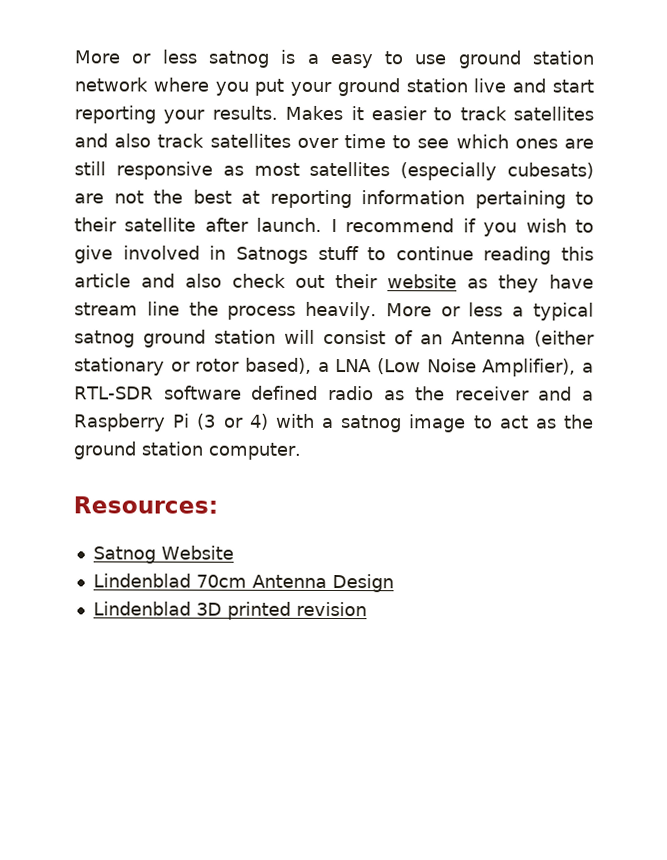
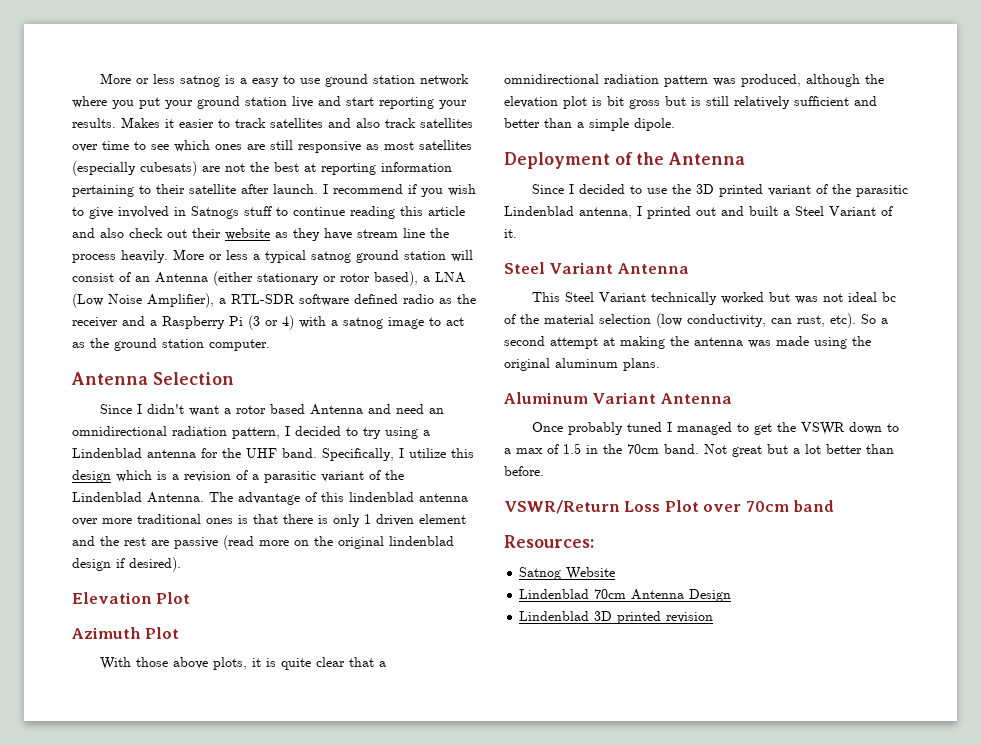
(301, 451) none -> [71,372,234,385] [100,404,445,416] [72,426,430,439] [72,448,474,461] [72,470,404,483] [72,492,468,505] [72,514,466,527] [72,535,454,550] [72,557,181,572] [72,592,191,604] [72,627,180,639] [100,657,387,670] [504,74,884,87] [504,96,877,109] [504,118,675,131] [504,152,746,169] [532,184,909,197] [504,206,893,219] [504,229,517,238] [504,262,689,274] [532,292,897,305] [504,313,888,328] [504,336,871,349] [504,358,660,371] [504,392,732,404] [532,422,900,435] [504,443,894,457] [504,466,544,476] [504,500,835,514] // Antenna Selection // Since I didn't want a rotor based Antenna and need an omnidirectional radiation pattern, I decided to try using a Lindenblad antenna for the UHF band. Specifically, I utilize this design which is a revision of a parasitic variant of the Lindenblad Antenna. The advantage of this lindenblad antenna over more traditional ones is that there is only 1 driven element and the rest are passive (read more on the original lindenblad design if desired). // Elevation Plot // Azimuth Plot // With those above plots, it is quite clear that a omnidirectional radiation pattern was produced, although the elevation plot is bit gross but is still relatively sufficient and better than a simple dipole. // Deployment of the Antenna // Since I decided to use the 3D printed variant of the parasitic Lindenblad antenna, I printed out and built a Steel Variant of it. // Steel Variant Antenna // This Steel Variant technically worked but was not ideal bc of the material selection (low conductivity, can rust, etc). So a second attempt at making the antenna was made using the original aluminum plans. // Aluminum Variant Antenna // Once probably tuned I managed to get the VSWR down to a max of 1.5 in the 70cm band. Not great but a lot better than before. // VSWR/Return Loss Plot over 70cm band

